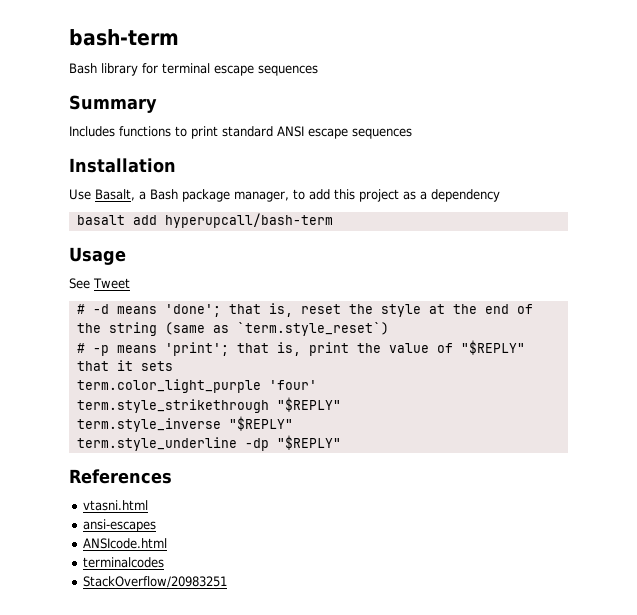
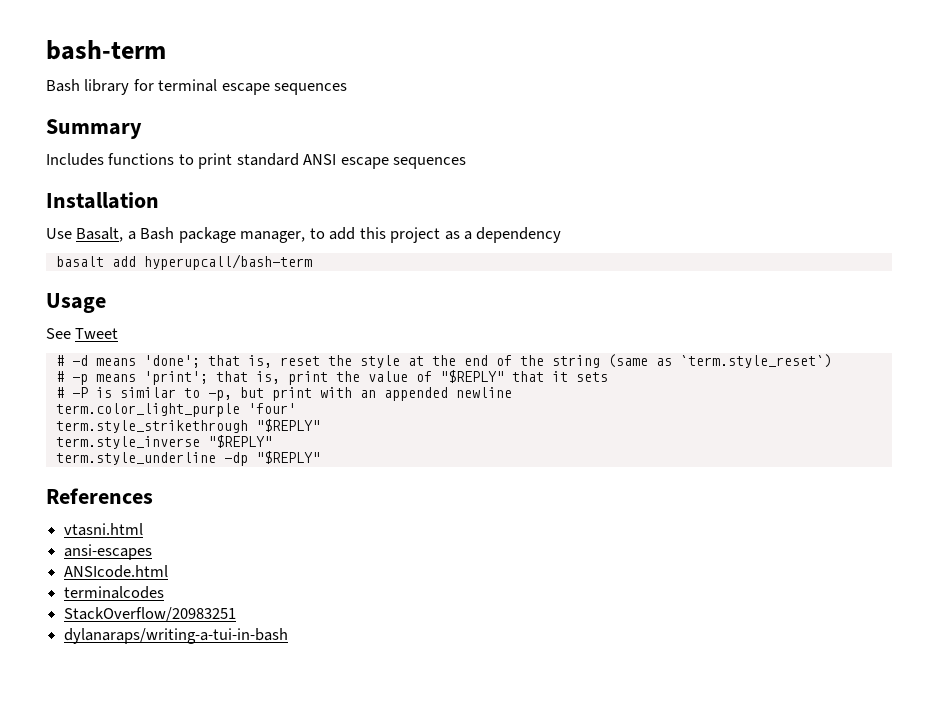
(173, 366) none -> [55,387,512,401] // # -P is similar to -p, but print with an appended newline
(228, 582) none -> [64,628,289,644] // dylanaraps/writing-a-tui-in-bash

